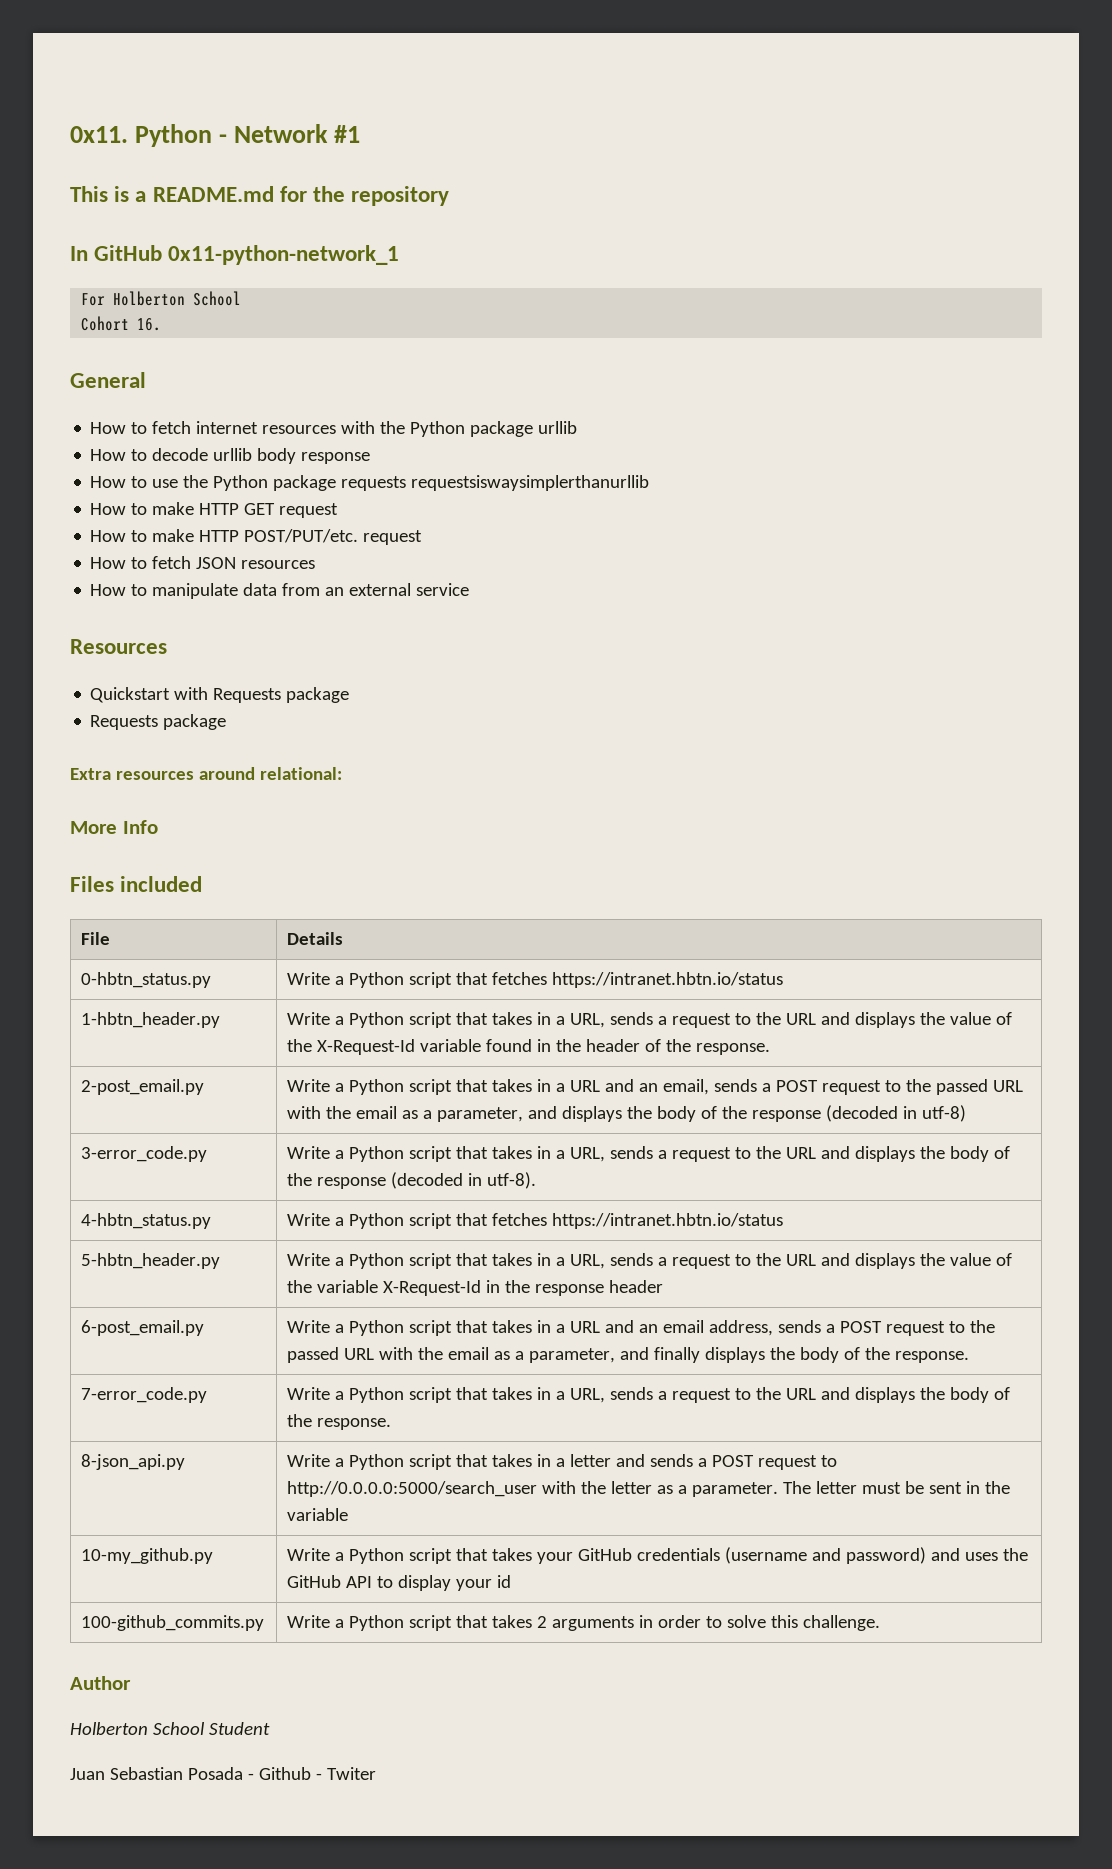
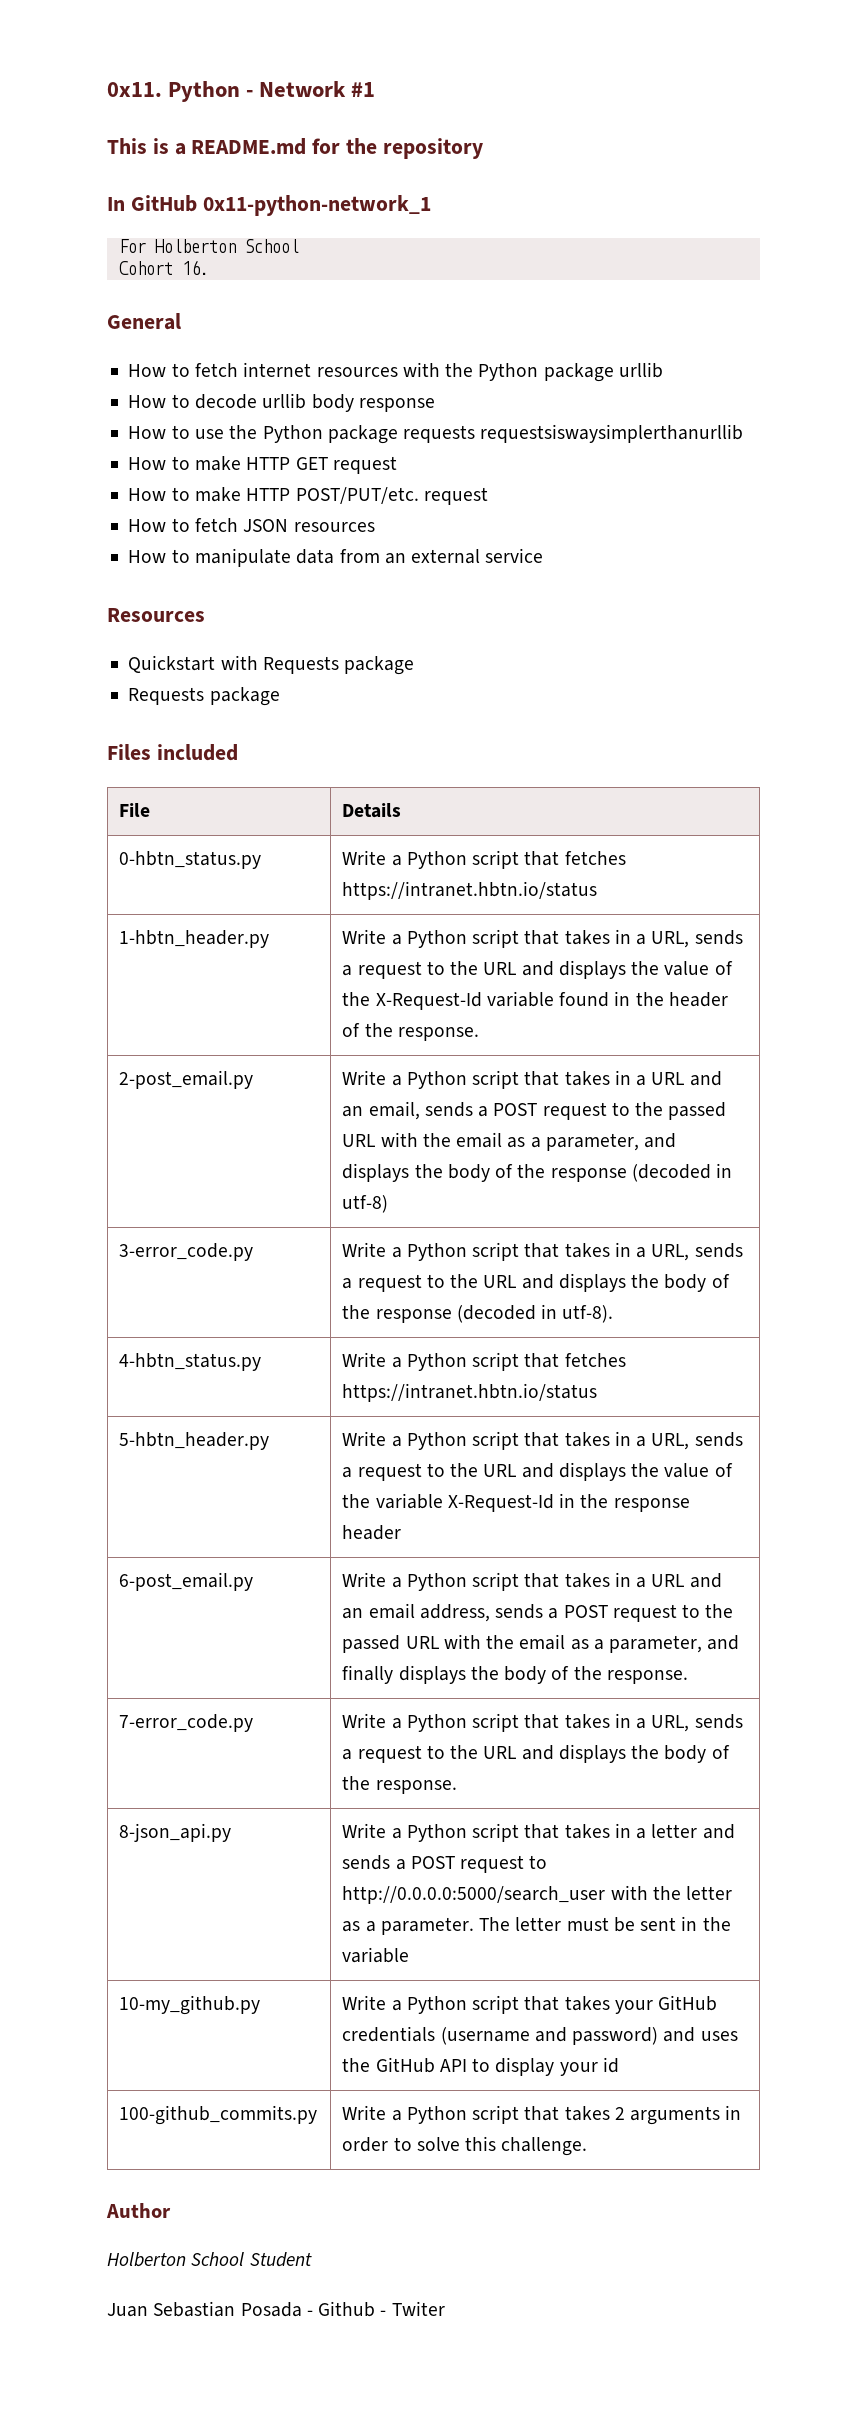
[70,767,342,780] [70,820,158,834] // Extra resources around relational: // More Info -> (280, 696) none

